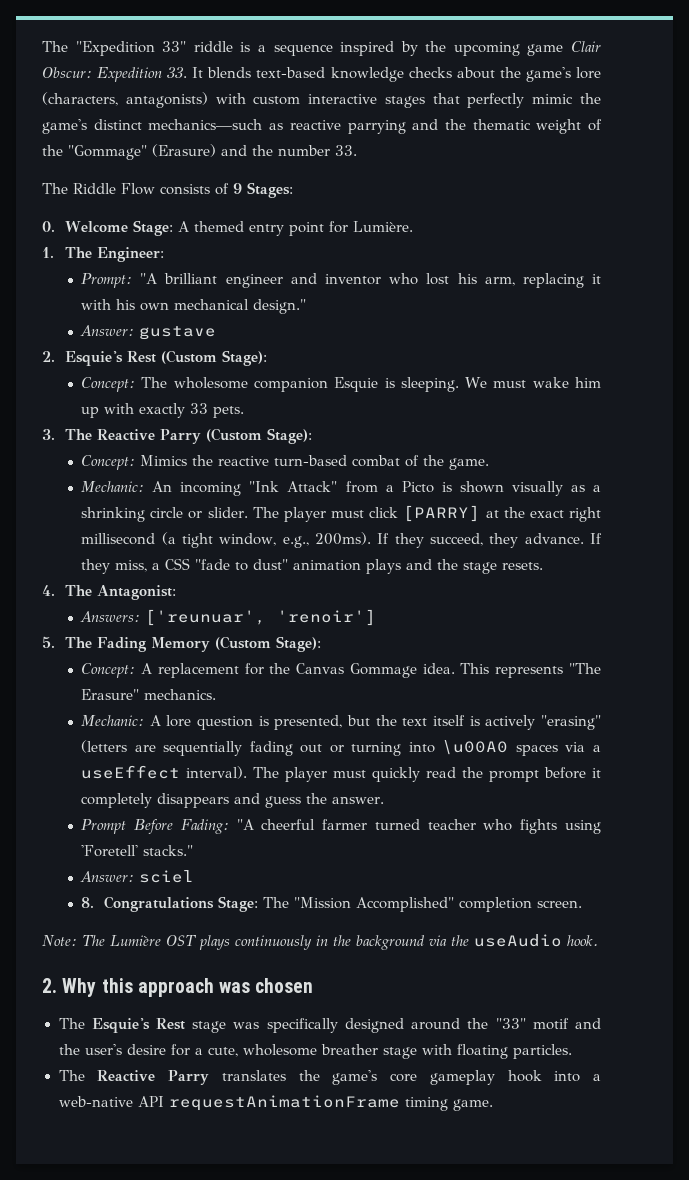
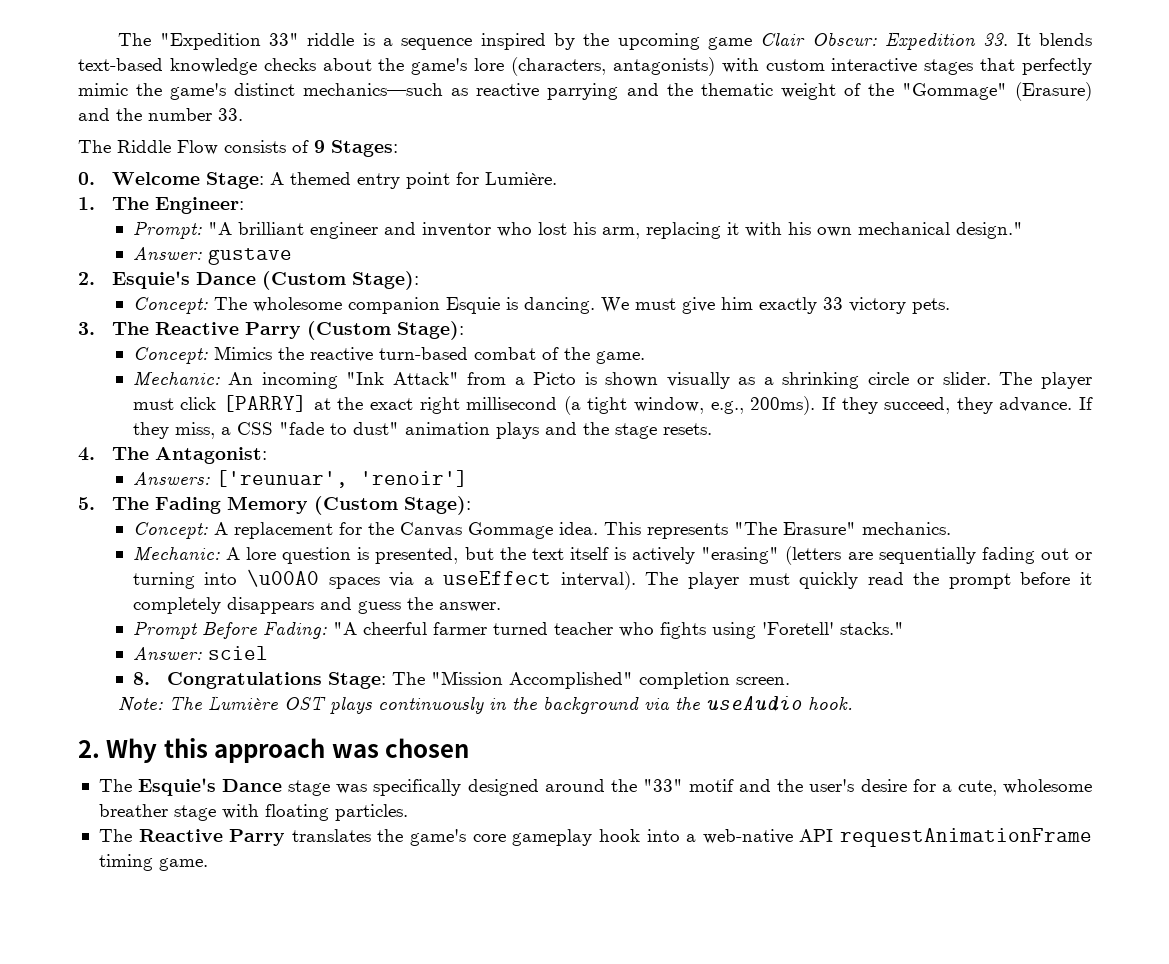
[126,351,156,363] Rest -> [195,272,256,285] Dance
[400,377,459,392] sleeping. -> [523,297,595,314] dancing.
[532,377,601,388] [81,403,135,418] wake him up with -> [681,297,753,314] give him
(209, 408) none -> [848,297,906,314] victory
[155,1018,185,1030] Rest -> [222,779,283,792] Dance

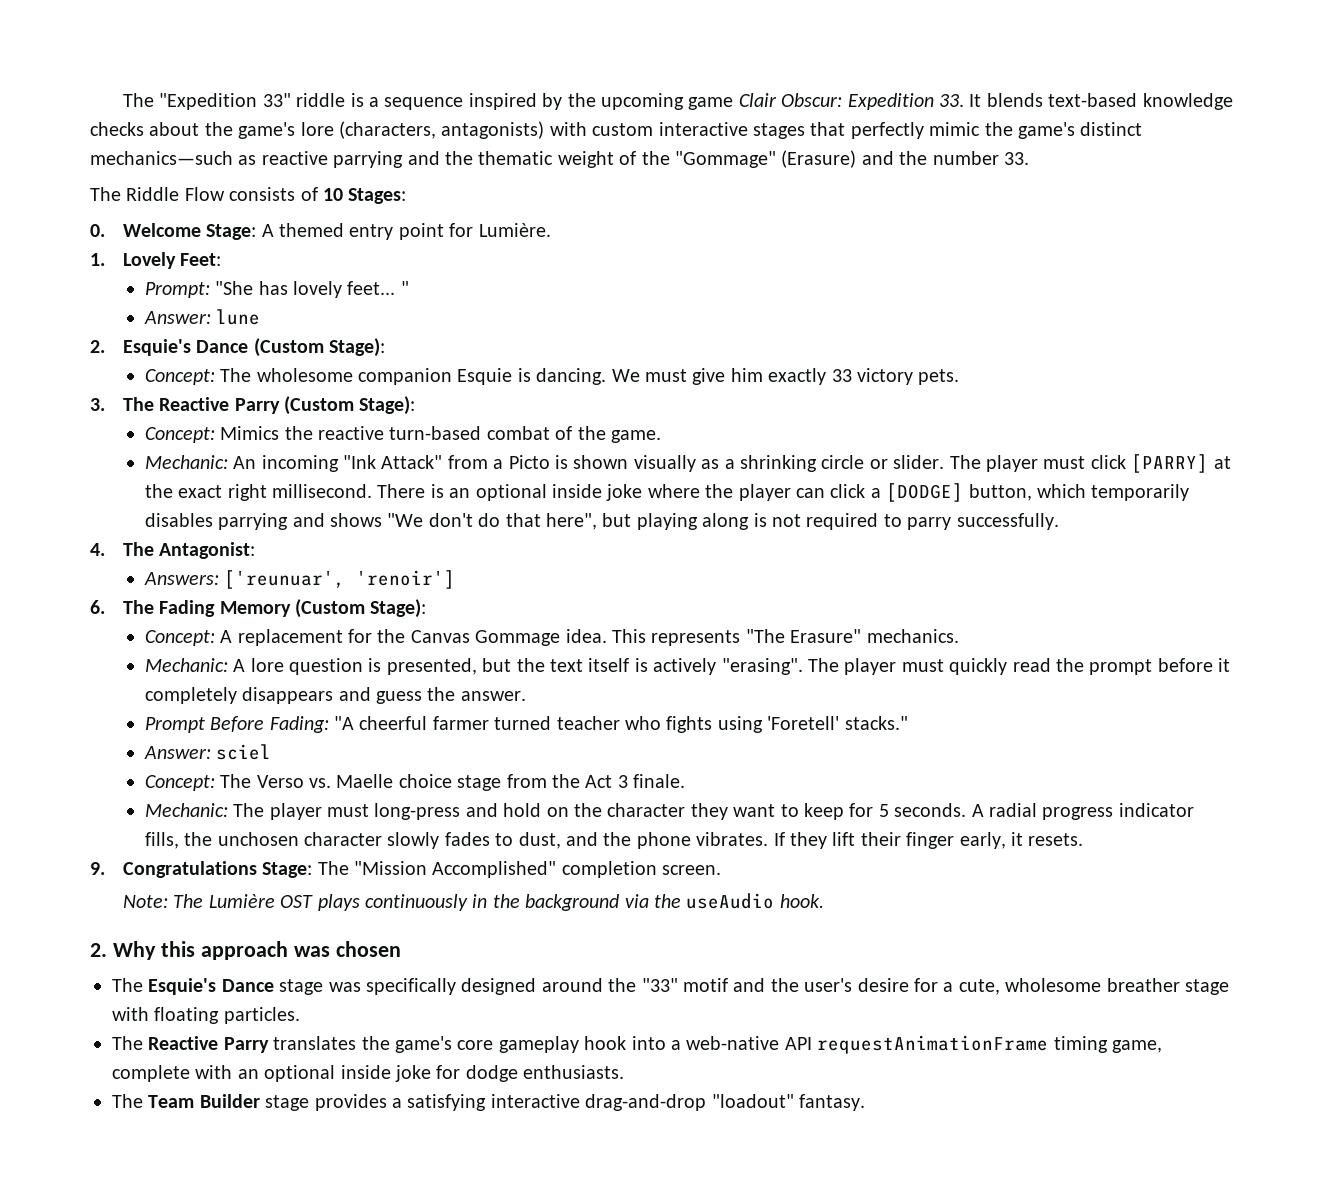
[314,140,325,153] 9 -> [323,188,343,201] 10
[111,197,244,214] The Engineer: -> [122,252,222,269] Lovely Feet:
[207,222,1023,239] [132,246,292,265] "A brilliant engineer and inventor who lost his arm, replacing it with his own mechanical design." // Answer: gustave -> [215,281,409,298] [143,309,261,325] "She has lovely feet... " // Answer: lune
[466,396,1093,415] [132,422,712,439] millisecond (a tight window, e.g., 200ms). If they succeed, they advance. If they miss, a CSS "fade to dust" animation plays and the stage resets. -> [272,483,1190,502] [144,513,1059,530] millisecond. There is an optional inside joke where the player can click a [DODGE] button, which temporarily disables parrying and shows "We don't do that here", but playing along is not required to parry successfully.
[78,497,95,510] 5. -> [90,600,105,614] 6.
[701,546,1092,565] [132,569,636,590] "erasing" (letters are sequentially fading out or turning into \u00A0 spaces via a useEffect interval). -> [721,658,803,675] "erasing".
[132,672,150,685] 8. -> [144,774,686,791] [144,803,1194,820] [144,832,1084,849] [90,862,105,875] Concept: The Verso vs. Maelle choice stage from the Act 3 finale. // Mechanic: The player must long-press and hold on the character they want to keep for 5 seconds. A radial progress indicator fills, the unchosen character slowly fades to dust, and the phone vibrates. If they lift their finger early, it resets. // 9.
[158,858,208,871] game. -> [1111,1040,1162,1053] [112,1065,625,1082] [112,1094,865,1111] game, complete with an optional inside joke for dodge enthusiasts. // The Team Builder stage provides a satisfying interactive drag-and-drop "loadout" fantasy.

